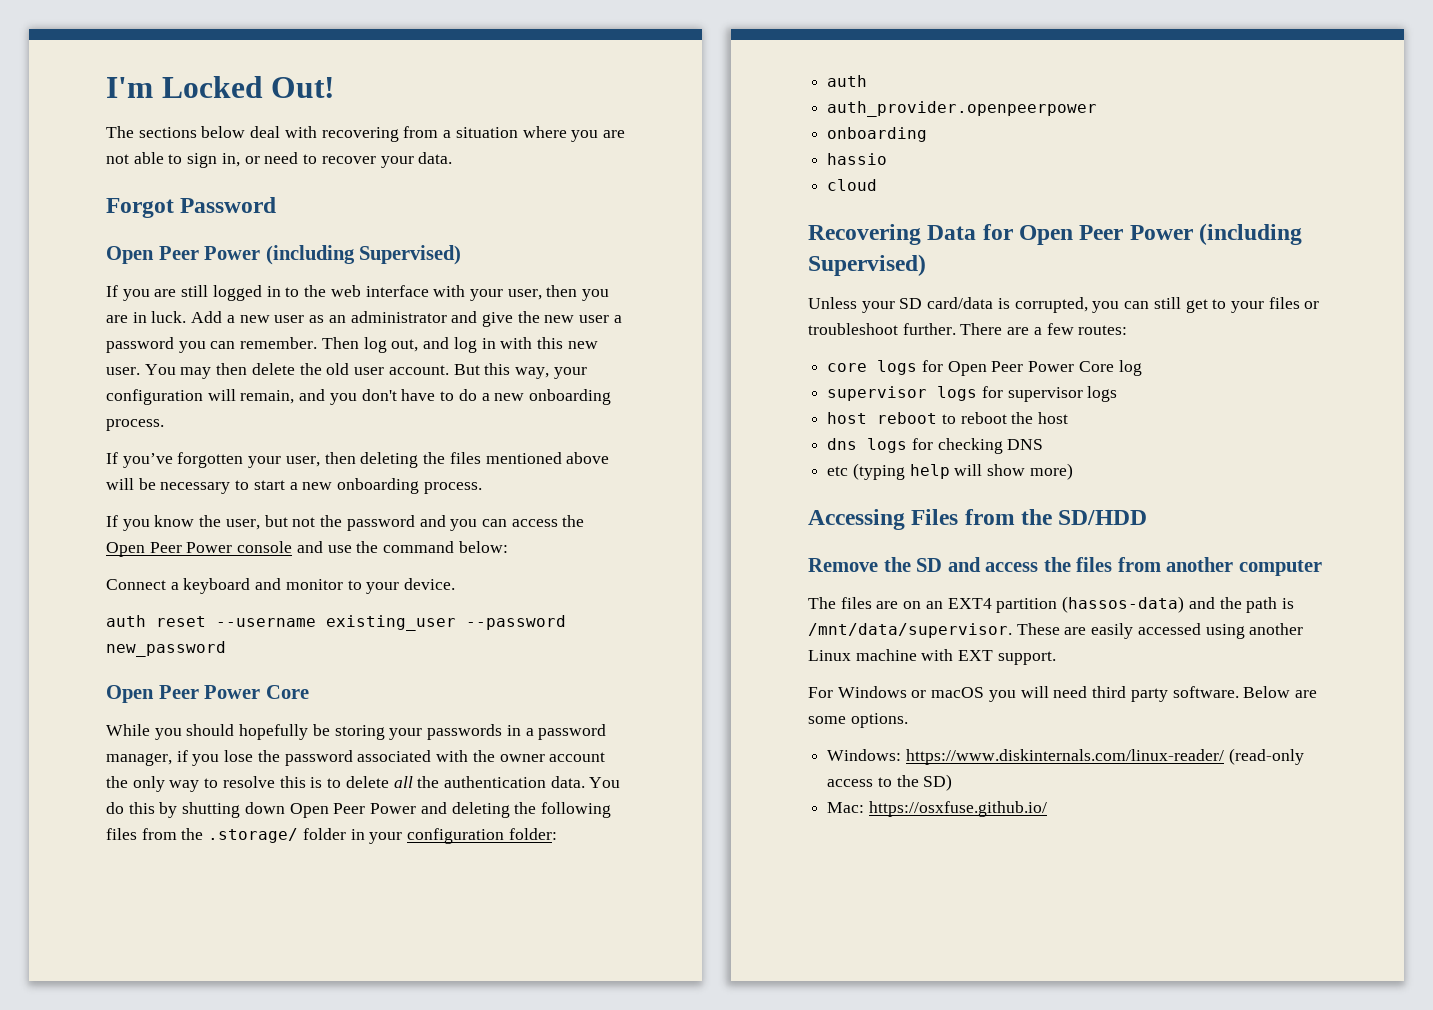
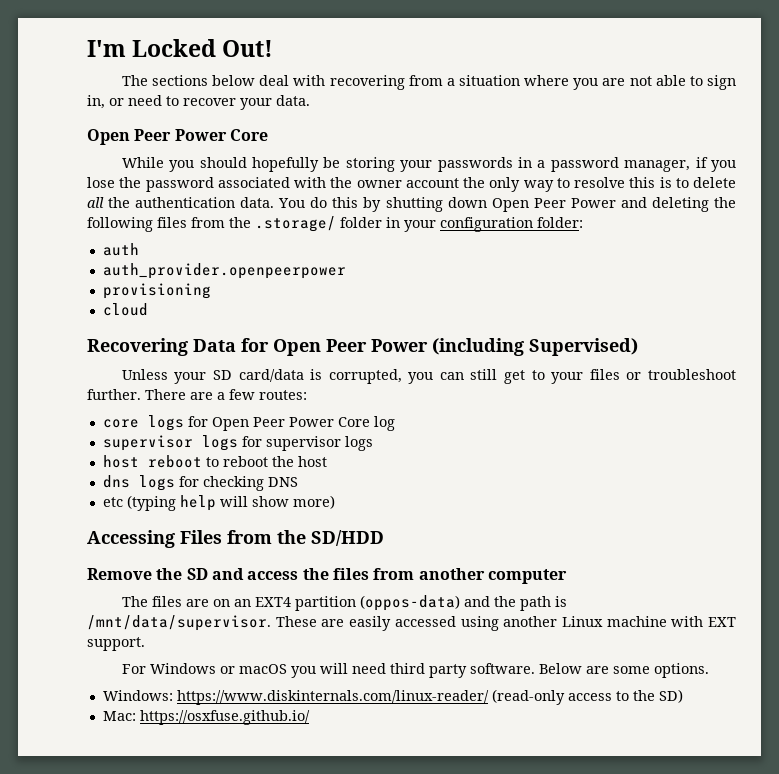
[106,197,277,218] [106,245,462,265] [106,285,610,301] [106,311,622,327] [106,337,598,353] [106,363,587,379] [106,389,611,405] [106,419,164,431] [106,452,610,468] [106,478,482,494] [106,515,585,531] [106,541,508,557] [106,578,456,594] [106,615,566,631] [106,641,226,657] // Forgot Password // Open Peer Power (including Supervised) // If you are still logged in to the web interface with your user, then you are in luck. Add a new user as an administrator and give the new user a password you can remember. Then log out, and log in with this new user. You may then delete the old user account. But this way, your configuration will remain, and you don't have to do a new onboarding process. // If you’ve forgotten your user, then deleting the files mentioned above will be necessary to start a new onboarding process. // If you know the user, but not the password and you can access the Open Peer Power console and use the command below: // Connect a keyboard and monitor to your device. // auth reset --username existing_user --password new_password -> (310, 100) none
[827,127,928,142] [827,153,888,165] onboarding // hassio -> [102,283,211,299] provisioning
[1062,596,1185,613] (hassos-data) -> [359,595,460,611] (oppos-data)

